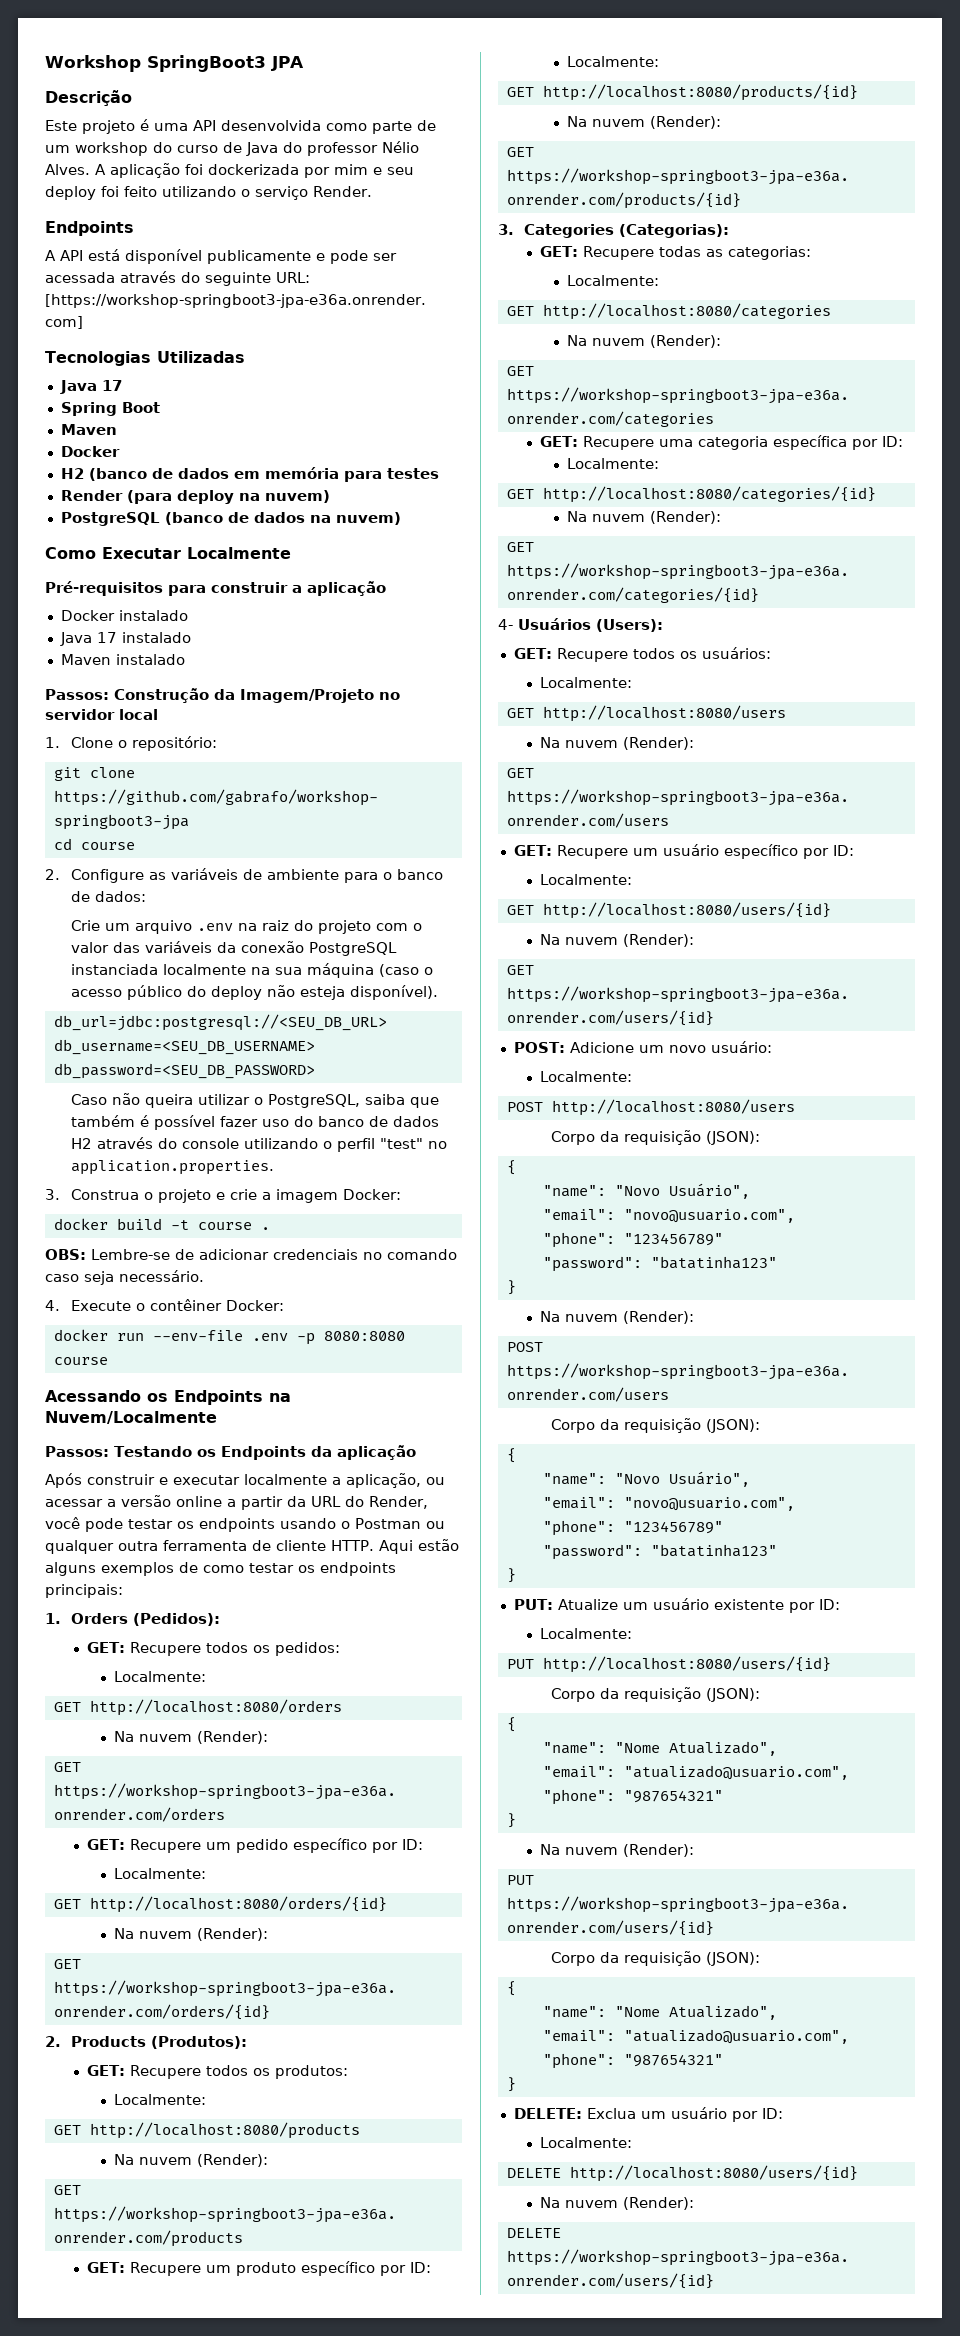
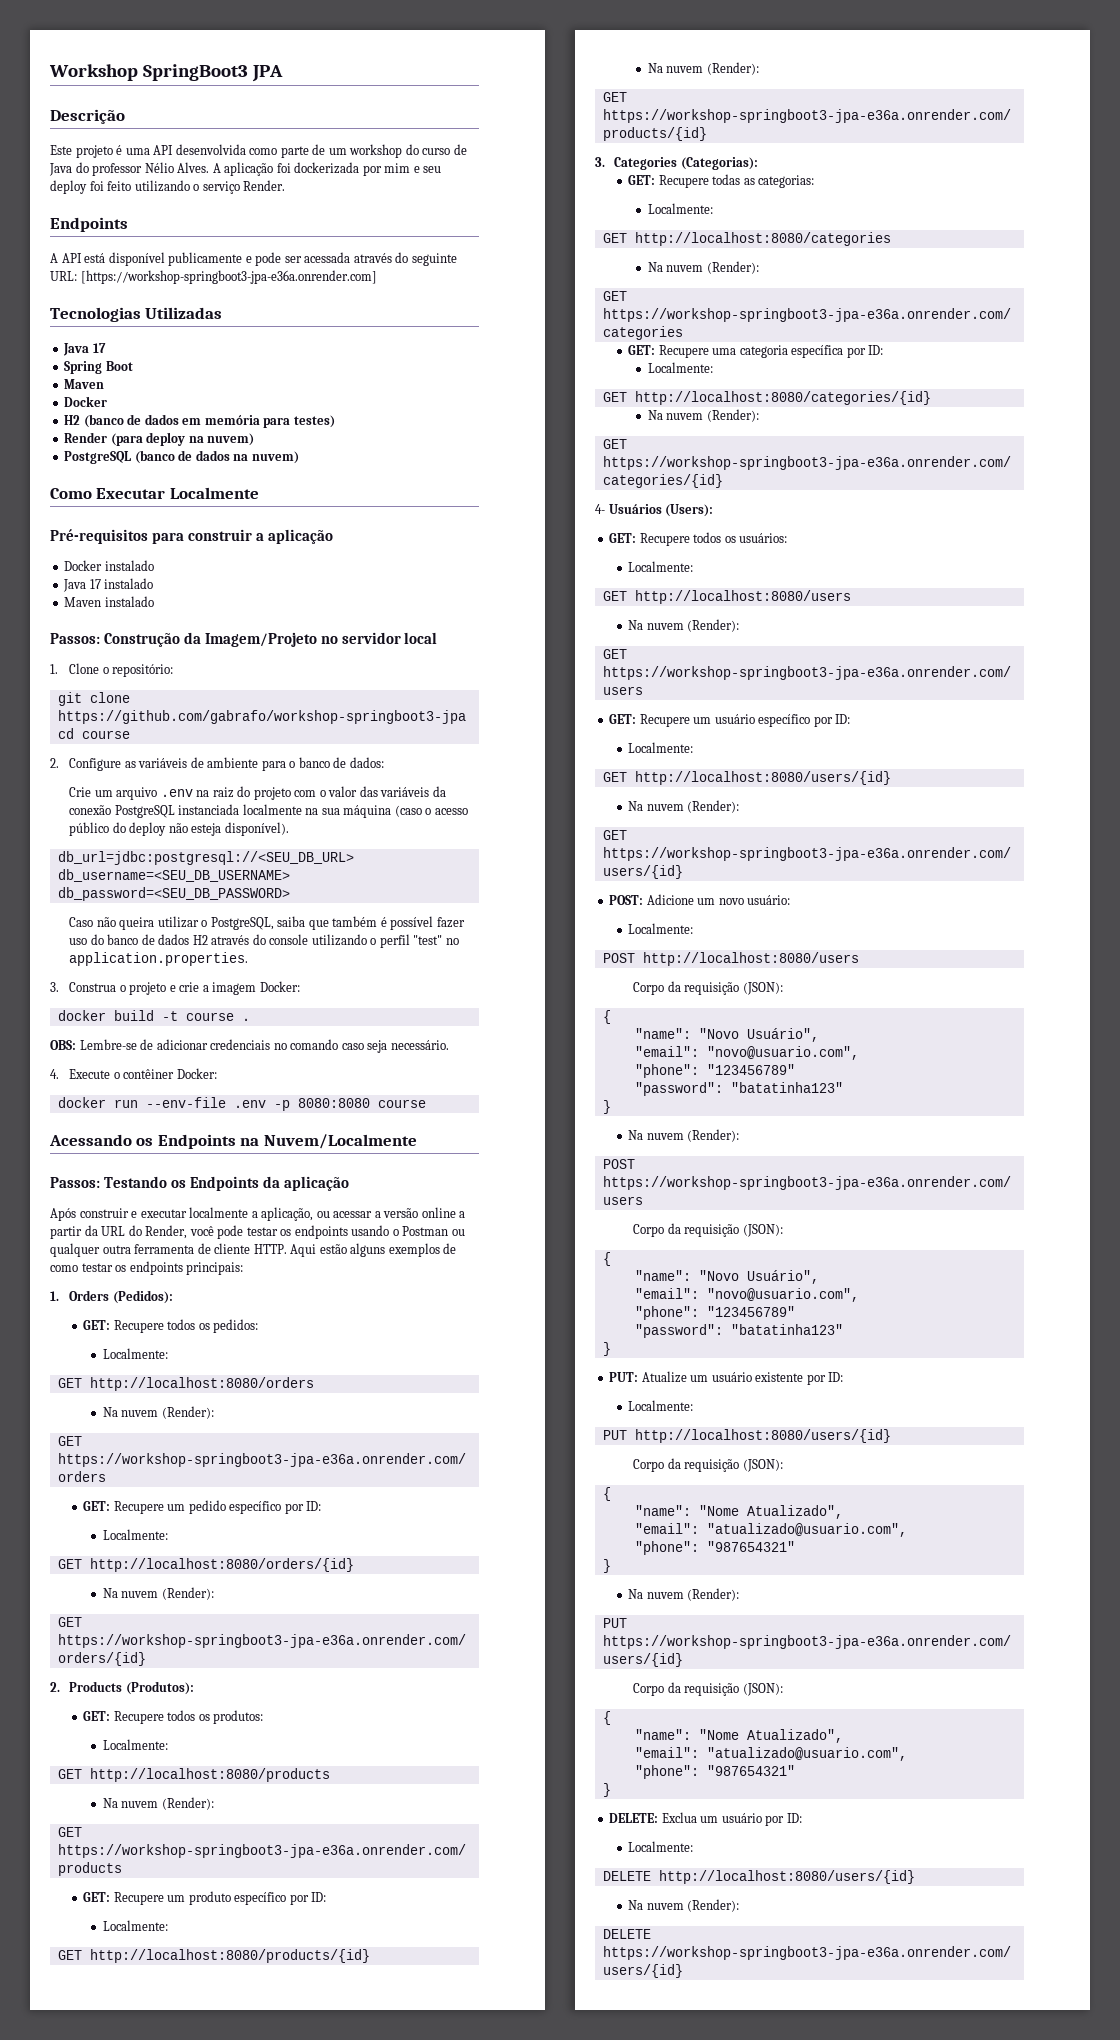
[386,468,439,479] testes -> [293,415,335,428] testes)

